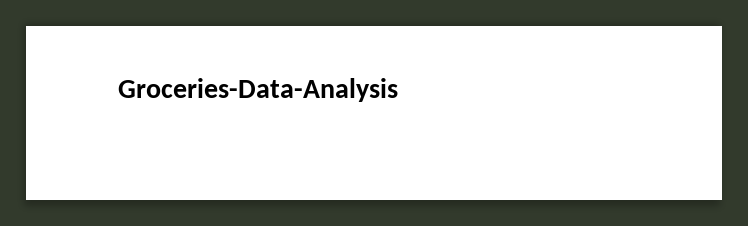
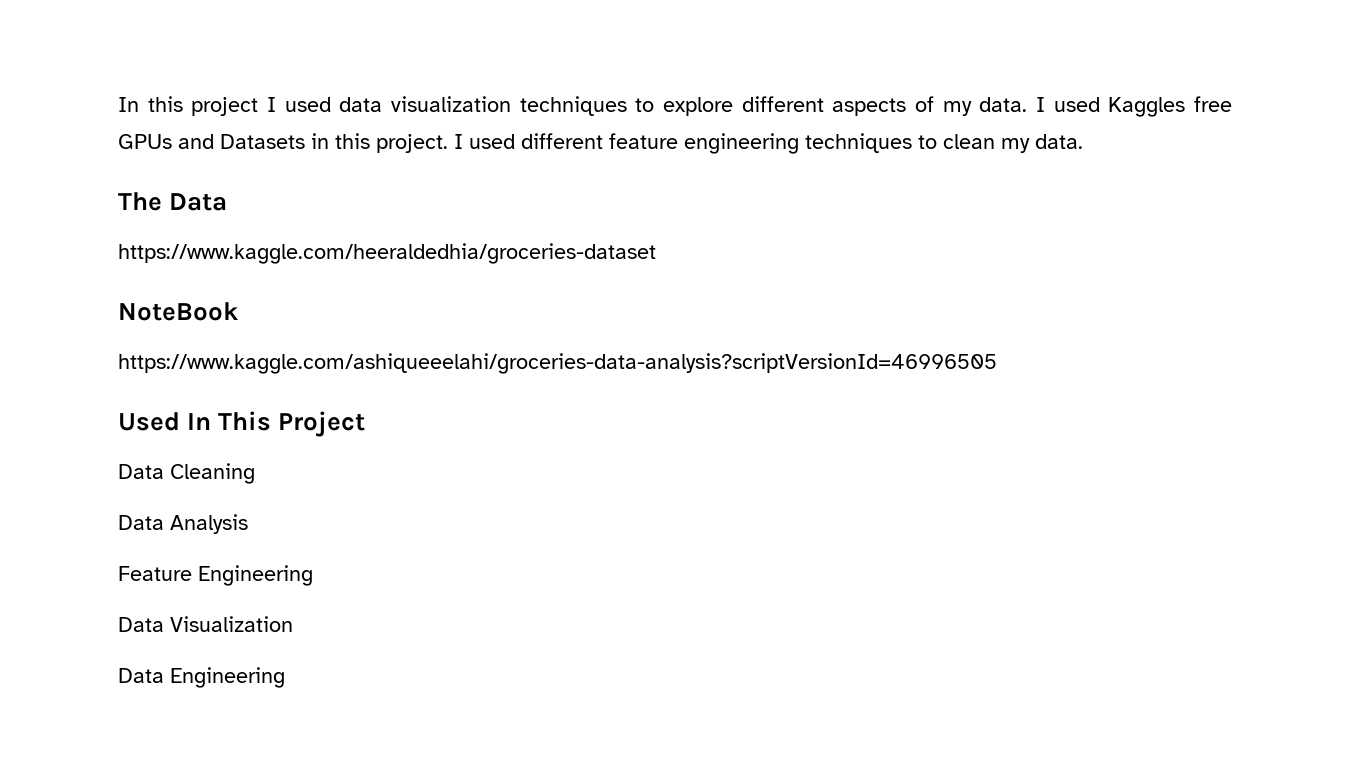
[118,78,398,102] Groceries-Data-Analysis -> [118,96,1232,117] [118,133,1083,154] [118,192,228,211] [118,243,656,264] [118,302,238,321] [118,353,997,374] [118,411,366,437] [118,463,255,484] [118,514,248,534] [118,565,313,586] [118,616,293,632] [118,667,285,688] In this project I used data visualization techniques to explore different aspects of my data. I used Kaggles free GPUs and Datasets in this project. I used different feature engineering techniques to clean my data. // The Data // https://www.kaggle.com/heeraldedhia/groceries-dataset // NoteBook // https://www.kaggle.com/ashiqueeelahi/groceries-data-analysis?scriptVersionId=46996505 // Used In This Project // Data Cleaning // Data Analysis // Feature Engineering // Data Visualization // Data Engineering

